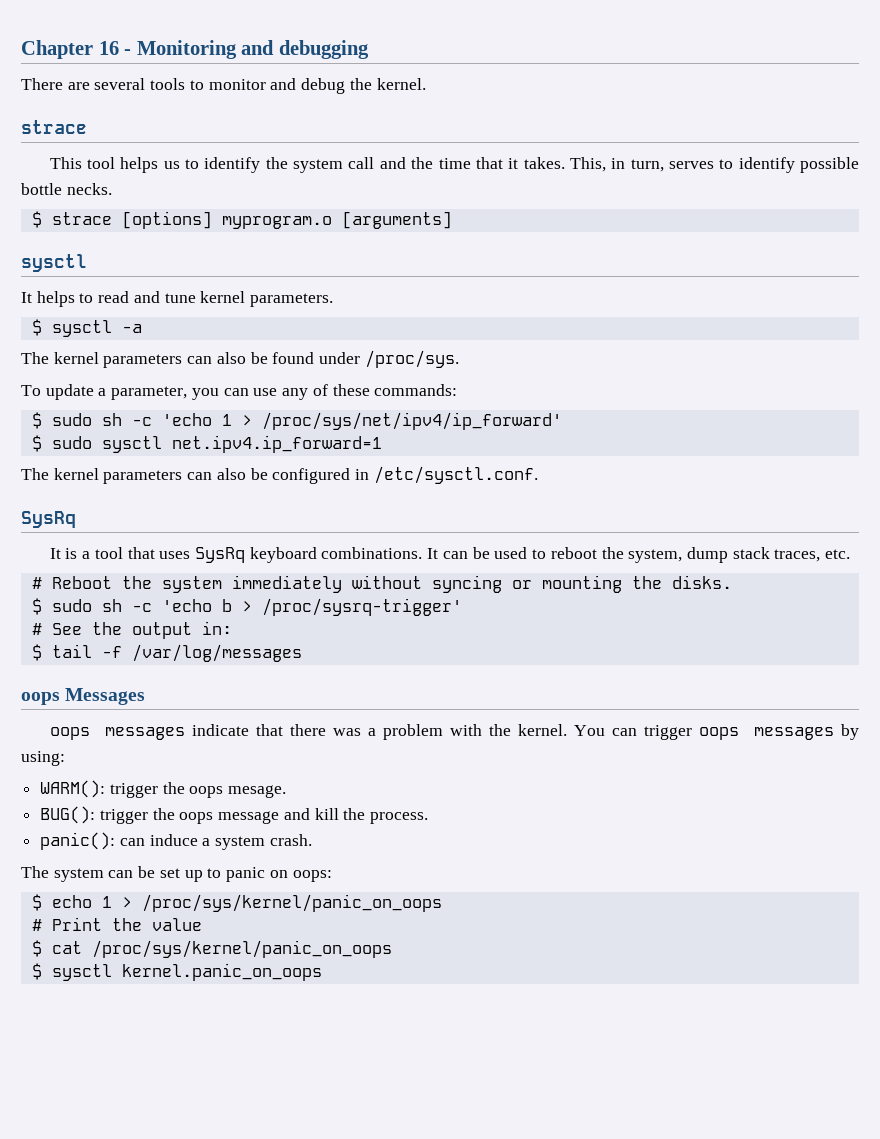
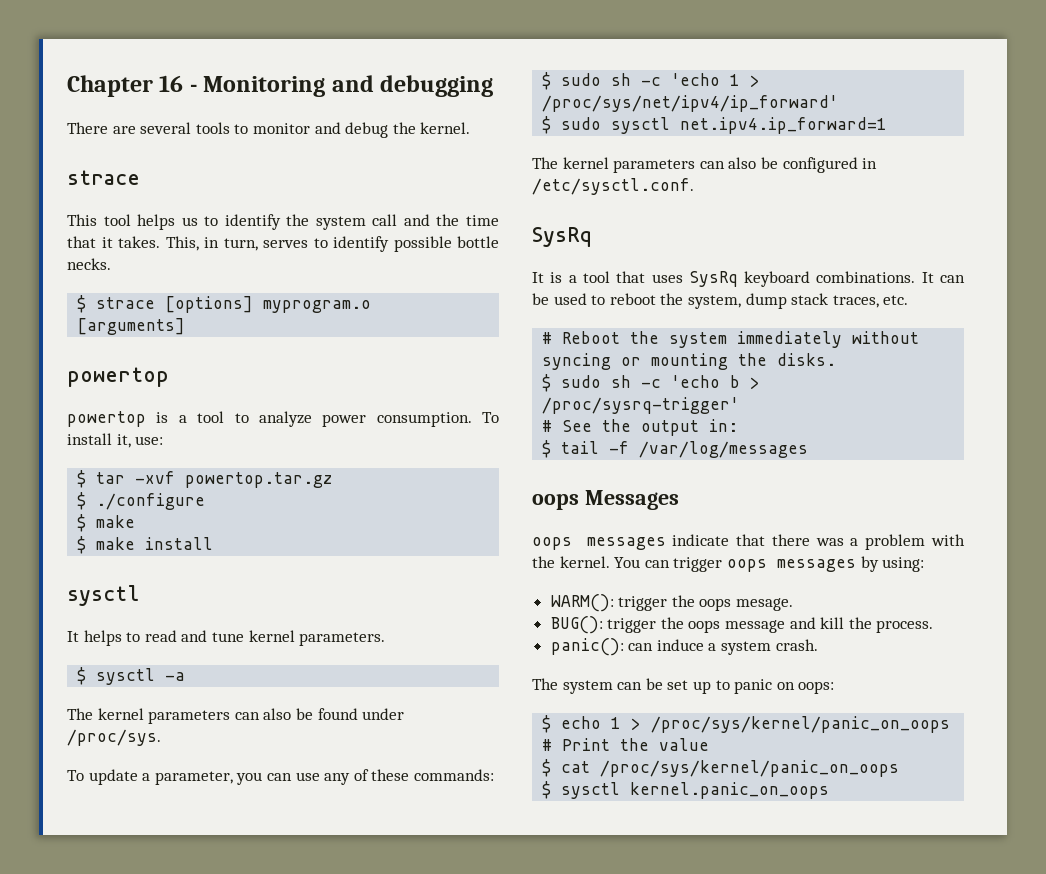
(452, 220) none -> [67,367,169,387] [67,411,499,427] [67,433,164,448] [77,470,333,488] [77,492,206,510] [77,514,136,532] [77,536,214,554] // powertop // powertop is a tool to analyze power consumption. To install it, use: // $ tar -xvf powertop.tar.gz // $ ./configure // $ make // $ make install

